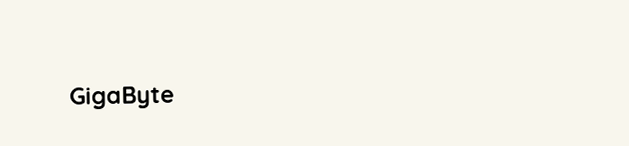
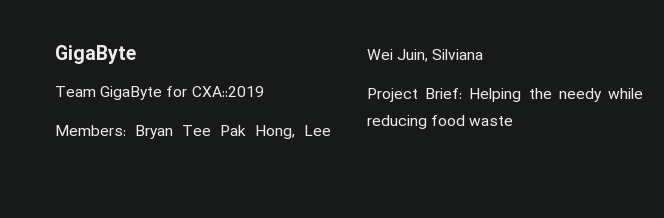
[69,85,175,110] GigaByte -> [55,45,136,64] [55,86,264,100] [55,125,331,139] [367,49,484,62] [367,88,643,102] [367,115,514,129] GigaByte // Team GigaByte for CXA::2019 // Members: Bryan Tee Pak Hong, Lee Wei Juin, Silviana // Project Brief: Helping the needy while reducing food waste

